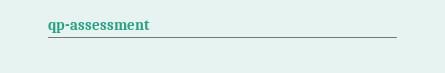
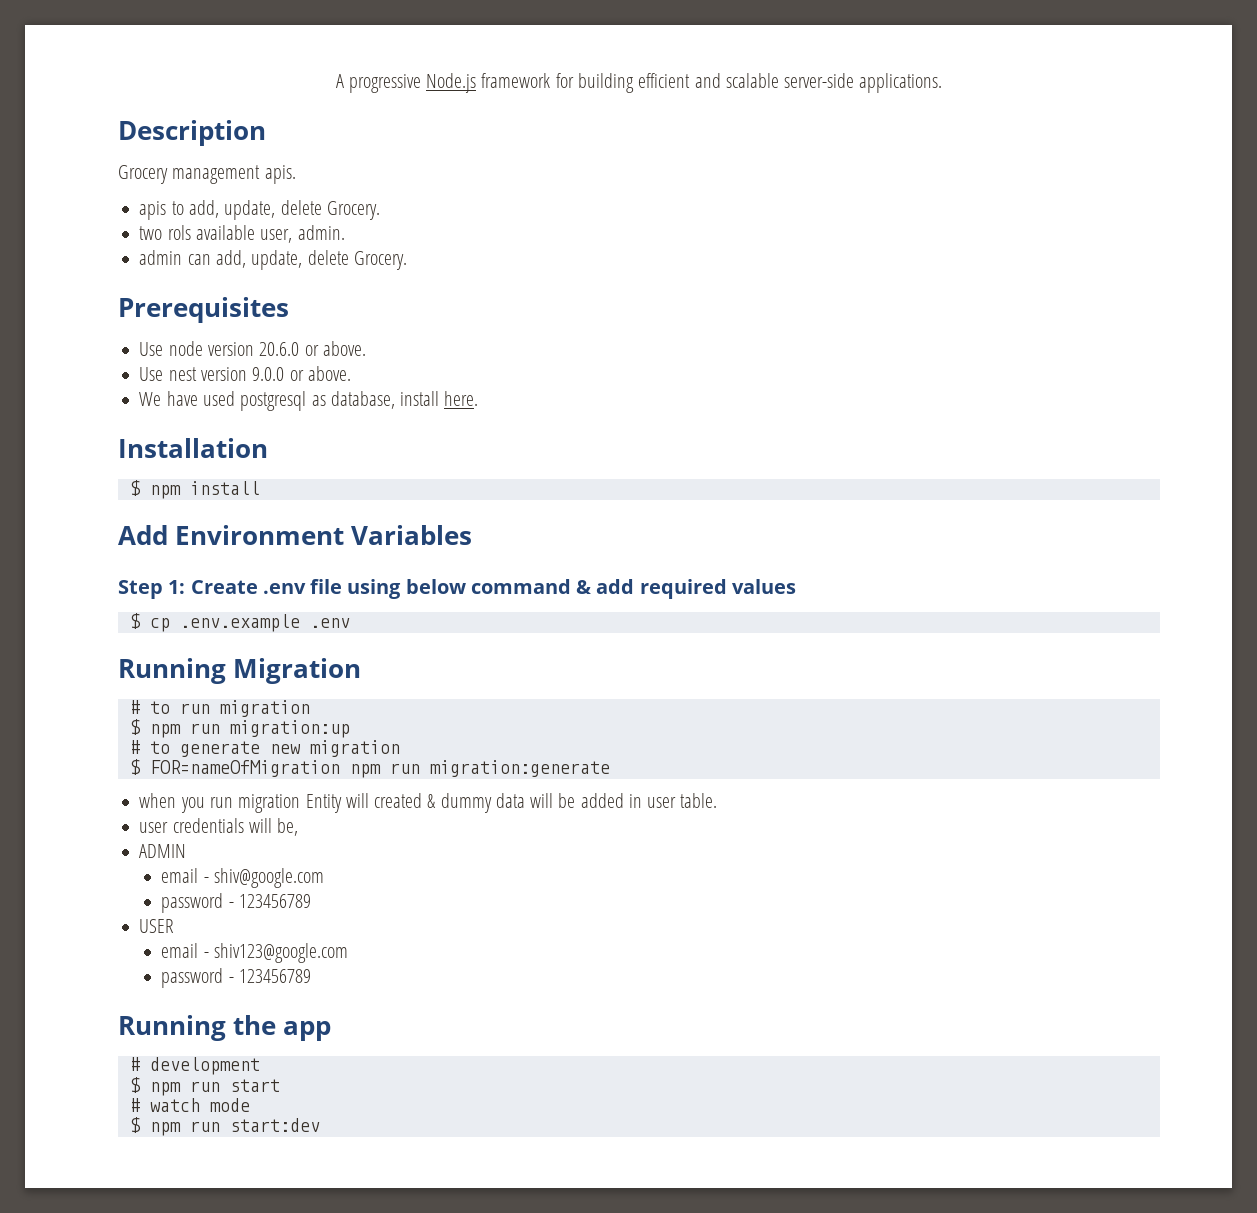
[48,20,150,33] qp-assessment -> [335,73,943,93] [118,120,266,146] [118,165,296,184] [139,200,380,220] [139,225,345,243] [139,250,407,270] [118,297,289,323] [139,341,366,356] [139,366,351,381] [139,391,479,411] [118,438,268,458] [129,480,260,499] [118,525,473,545] [118,579,796,599] [129,613,350,632] [118,658,362,684] [129,700,310,717] [129,719,350,738] [129,740,400,757] [129,759,610,778] [139,793,718,813] [139,818,299,836] [139,844,187,858] [161,868,324,888] [161,893,311,913] [139,919,175,933] [161,943,348,963] [161,968,311,988] [118,1015,332,1041] [129,1057,260,1075] [129,1077,280,1096] [129,1098,250,1112] [129,1117,320,1136] A progressive Node.js framework for building efficient and scalable server-side applications. // Description // Grocery management apis. // apis to add, update, delete Grocery. // two rols available user, admin. // admin can add, update, delete Grocery. // Prerequisites // Use node version 20.6.0 or above. // Use nest version 9.0.0 or above. // We have used postgresql as database, install here. // Installation // $ npm install // Add Environment Variables // Step 1: Create .env file using below command & add required values // $ cp .env.example .env // Running Migration // # to run migration // $ npm run migration:up // # to generate new migration // $ FOR=nameOfMigration npm run migration:generate // when you run migration Entity will created & dummy data will be added in user table. // user credentials will be, // ADMIN // email - shiv@google.com // password - 123456789 // USER // email - shiv123@google.com // password - 123456789 // Running the app // # development // $ npm run start // # watch mode // $ npm run start:dev

